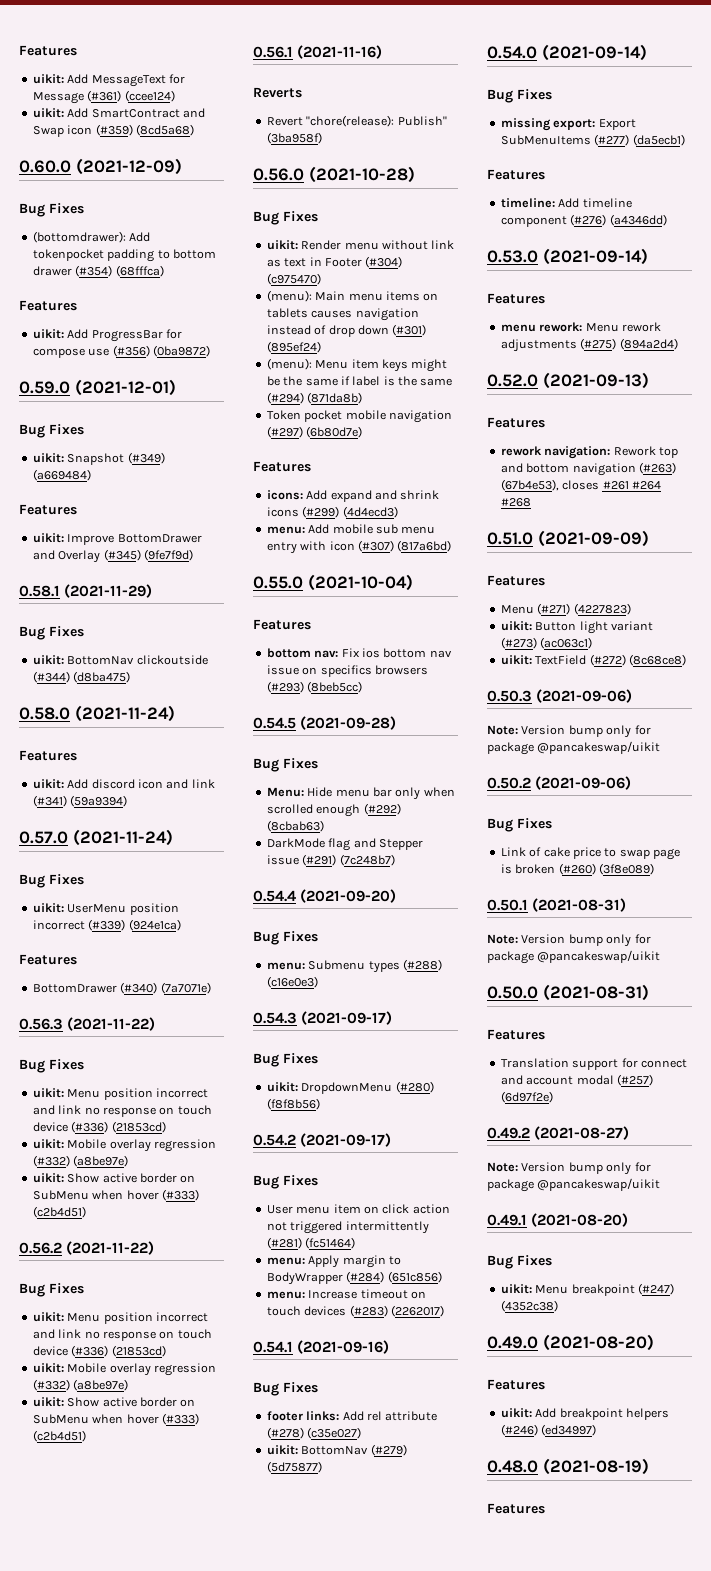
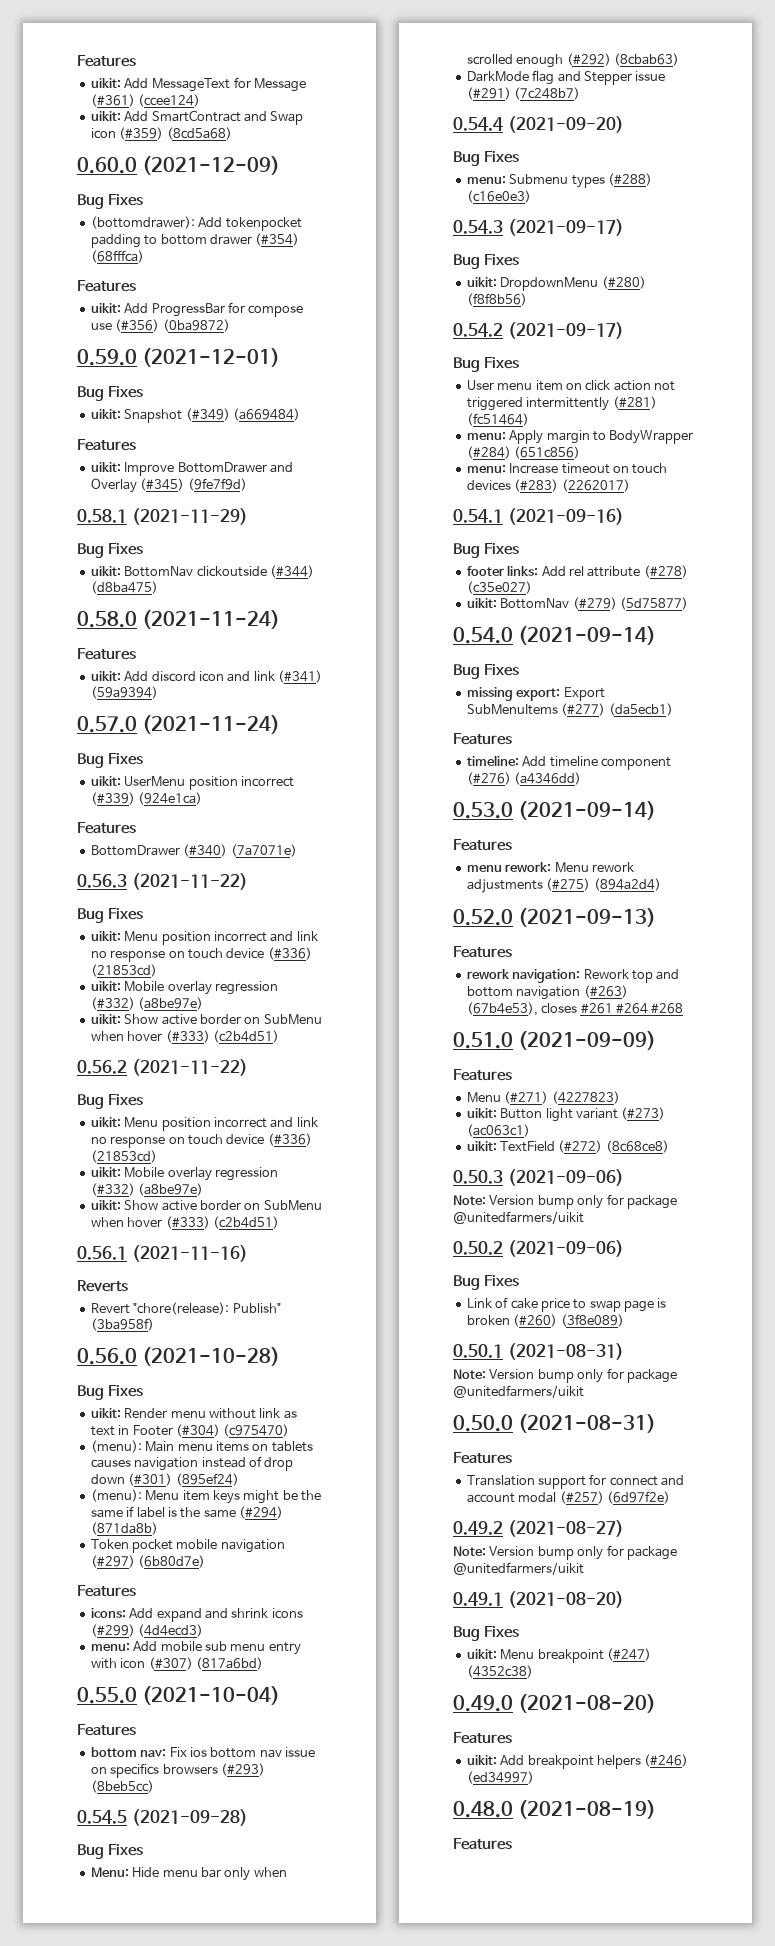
[537,741,661,754] @pancakeswap/uikit -> [453,1211,584,1224] @unitedfarmers/uikit
[537,950,661,963] @pancakeswap/uikit -> [453,1385,584,1398] @unitedfarmers/uikit
[537,1178,661,1191] @pancakeswap/uikit -> [453,1562,584,1575] @unitedfarmers/uikit

